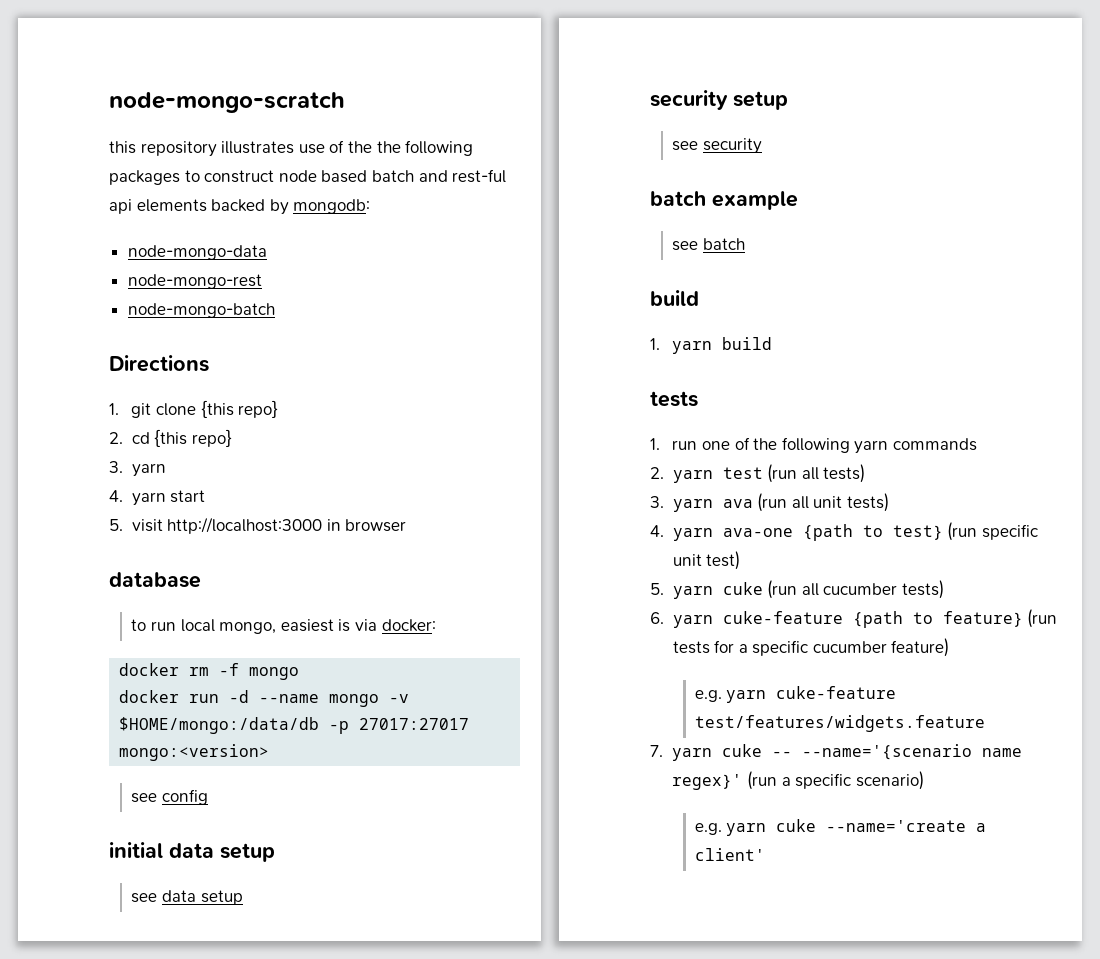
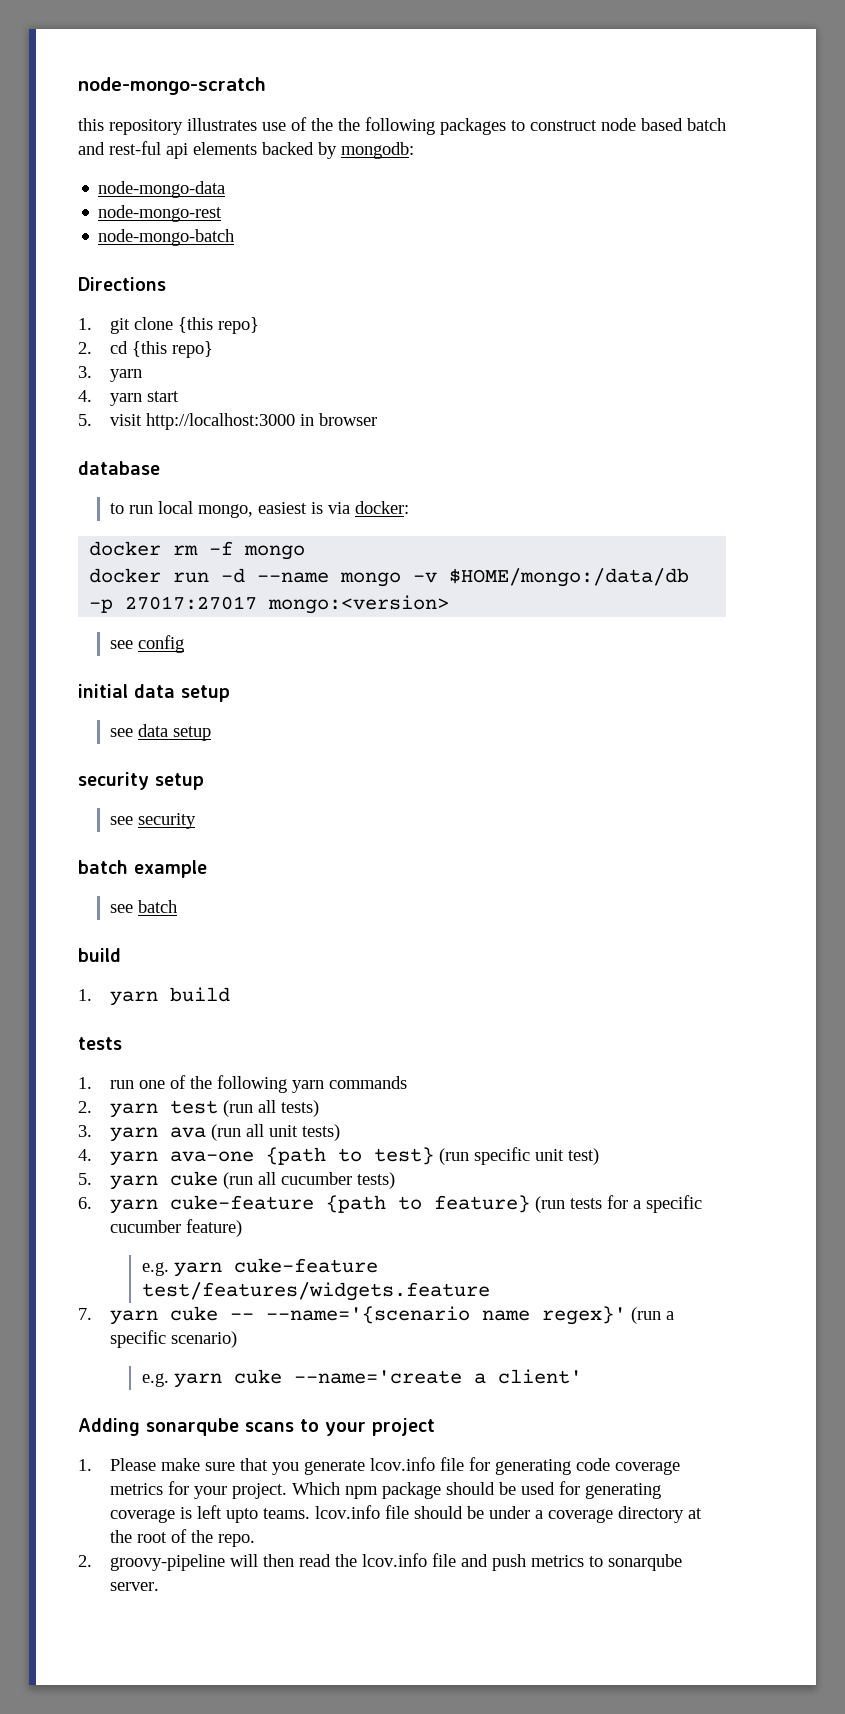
(765, 854) none -> [78,1418,435,1436] [78,1457,680,1475] [109,1481,661,1499] [109,1505,702,1523] [109,1529,255,1547] [78,1553,682,1571] [109,1582,159,1591] // Adding sonarqube scans to your project // 1. Please make sure that you generate lcov.info file for generating code coverage metrics for your project. Which npm package should be used for generating coverage is left upto teams. lcov.info file should be under a coverage directory at the root of the repo. // 2. groovy-pipeline will then read the lcov.info file and push metrics to sonarqube server.

